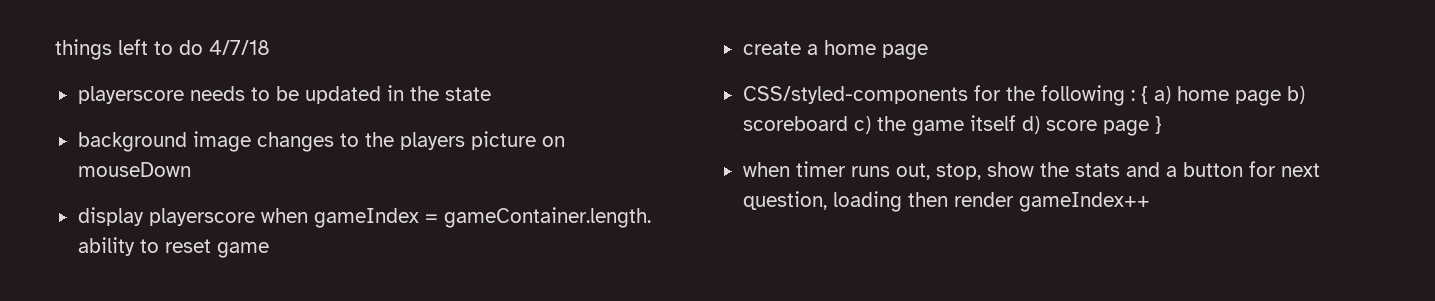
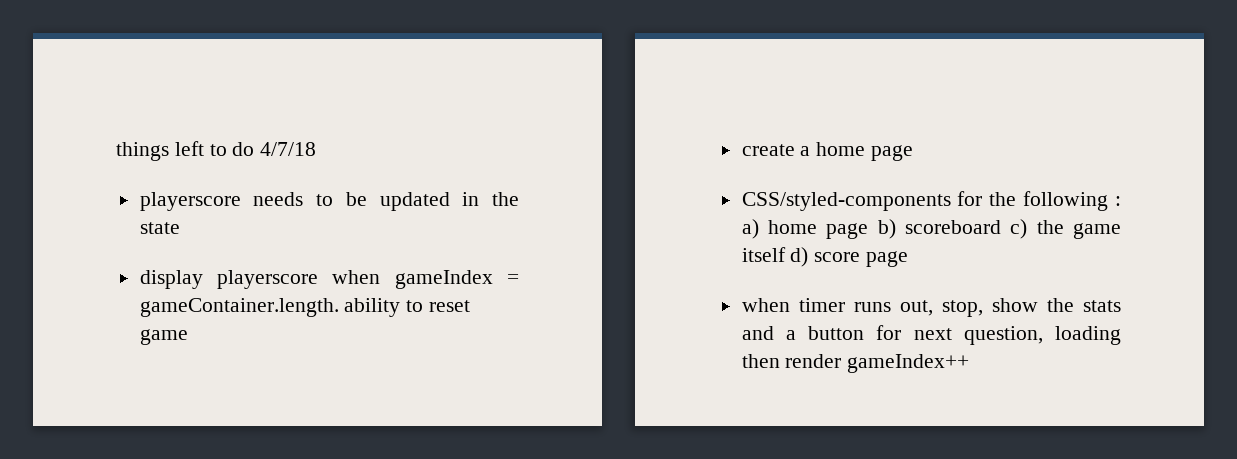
[77,131,565,152] [77,162,191,177] // background image changes to the players picture on mouseDown -> (180, 228) none
[1140,86,1148,104] { -> (1121, 201) none
[1154,116,1162,134] } -> (909, 259) none

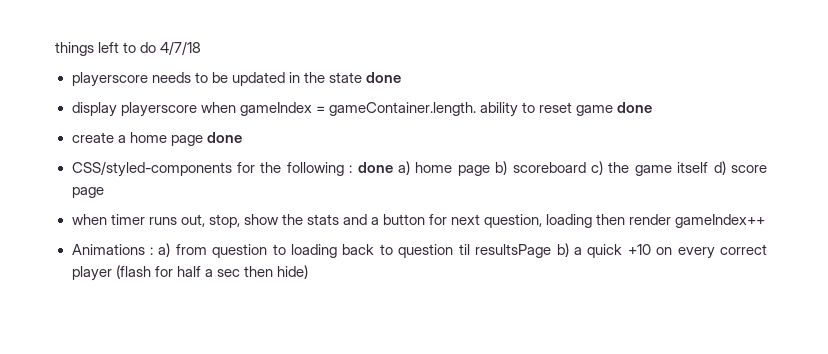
(180, 228) none -> [365,72,401,83] done
(188, 337) none -> [617,102,652,113] done
(914, 153) none -> [206,132,242,143] done
(1121, 201) none -> [357,162,393,173] done
(970, 363) none -> [71,243,767,259] [71,265,308,281] // Animations : a) from question to loading back to question til resultsPage b) a quick +10 on every correct player (flash for half a sec then hide)

